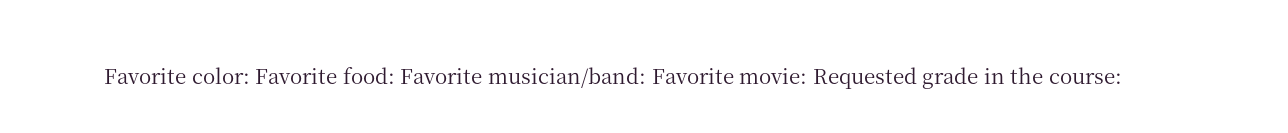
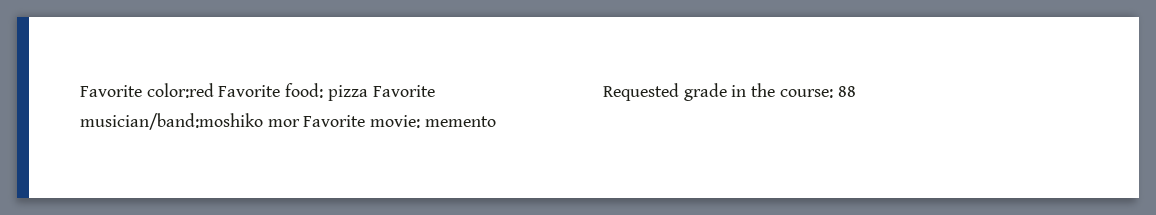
[104,67,250,84] Favorite color: -> [80,83,214,98] Favorite color:red
[400,67,647,88] Favorite musician/band: -> [327,85,435,101] [80,113,300,130] pizza Favorite musician/band:moshiko mor
(808, 76) none -> [424,116,496,127] memento
(1122, 78) none -> [837,86,856,97] 88

